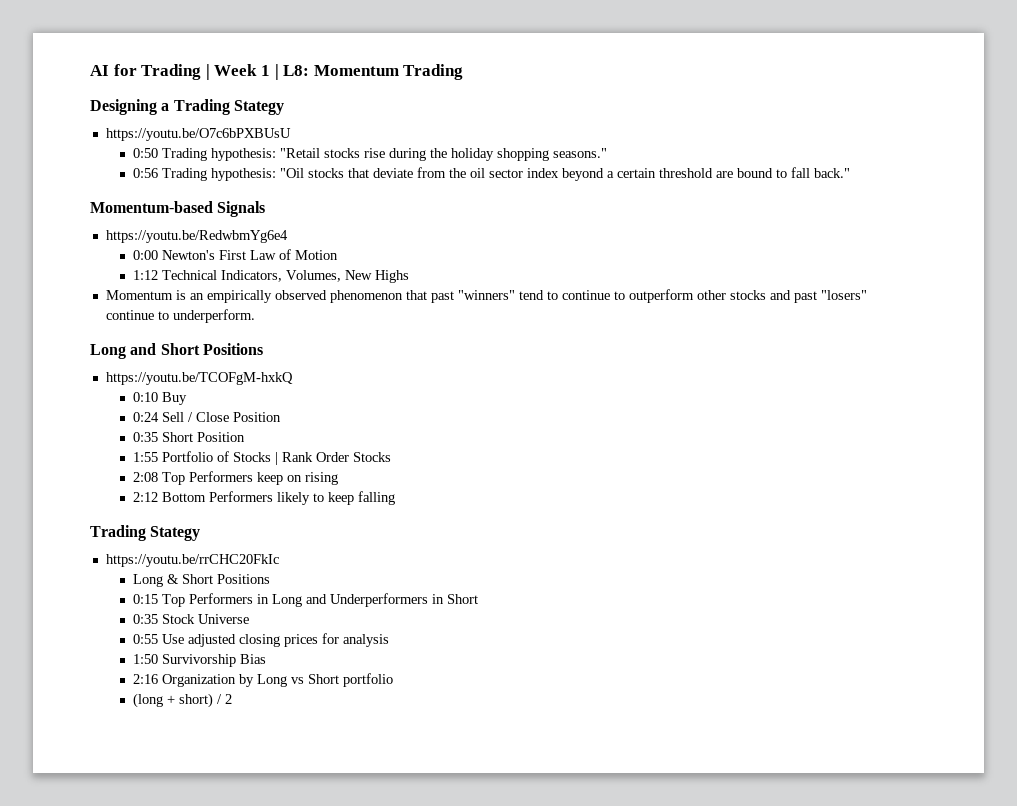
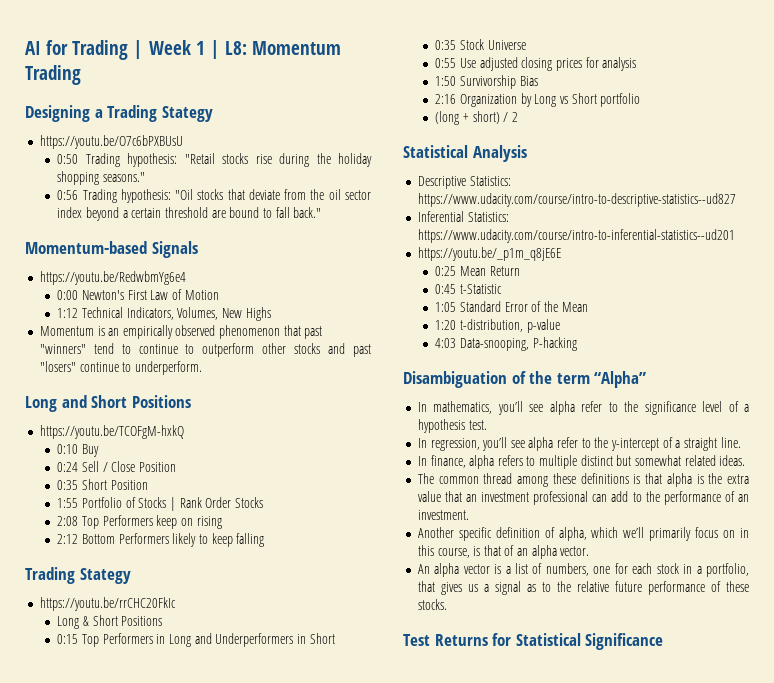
(233, 699) none -> [403,145,527,162] [417,176,511,189] [417,193,736,207] [417,211,509,222] [417,229,735,243] [417,247,561,261] [435,266,520,276] [435,284,503,294] [435,301,588,312] [435,319,560,333] [435,337,577,351] [403,371,647,388] [417,401,749,415] [417,419,487,433] [417,437,741,451] [417,455,746,469] [417,473,749,487] [417,491,749,505] [417,510,469,520] [417,527,749,541] [417,545,590,559] [417,563,749,577] [417,581,749,595] [417,599,447,610] [403,633,664,650] // Statistical Analysis // Descriptive Statistics: https://www.udacity.com/course/intro-to-descriptive-statistics--ud827 // Inferential Statistics: https://www.udacity.com/course/intro-to-inferential-statistics--ud201 // https://youtu.be/_p1m_q8jE6E // 0:25 Mean Return // 0:45 t-Statistic // 1:05 Standard Error of the Mean // 1:20 t-distribution, p-value // 4:03 Data-snooping, P-hacking // Disambiguation of the term “Alpha” // In mathematics, you’ll see alpha refer to the significance level of a hypothesis test. // In regression, you’ll see alpha refer to the y-intercept of a straight line. // In finance, alpha refers to multiple distinct but somewhat related ideas. // The common thread among these definitions is that alpha is the extra value that an investment professional can add to the performance of an investment. // Another specific definition of alpha, which we’ll primarily focus on in this course, is that of an alpha vector. // An alpha vector is a list of numbers, one for each stock in a portfolio, that gives us a signal as to the relative future performance of these stocks. // Test Returns for Statistical Significance

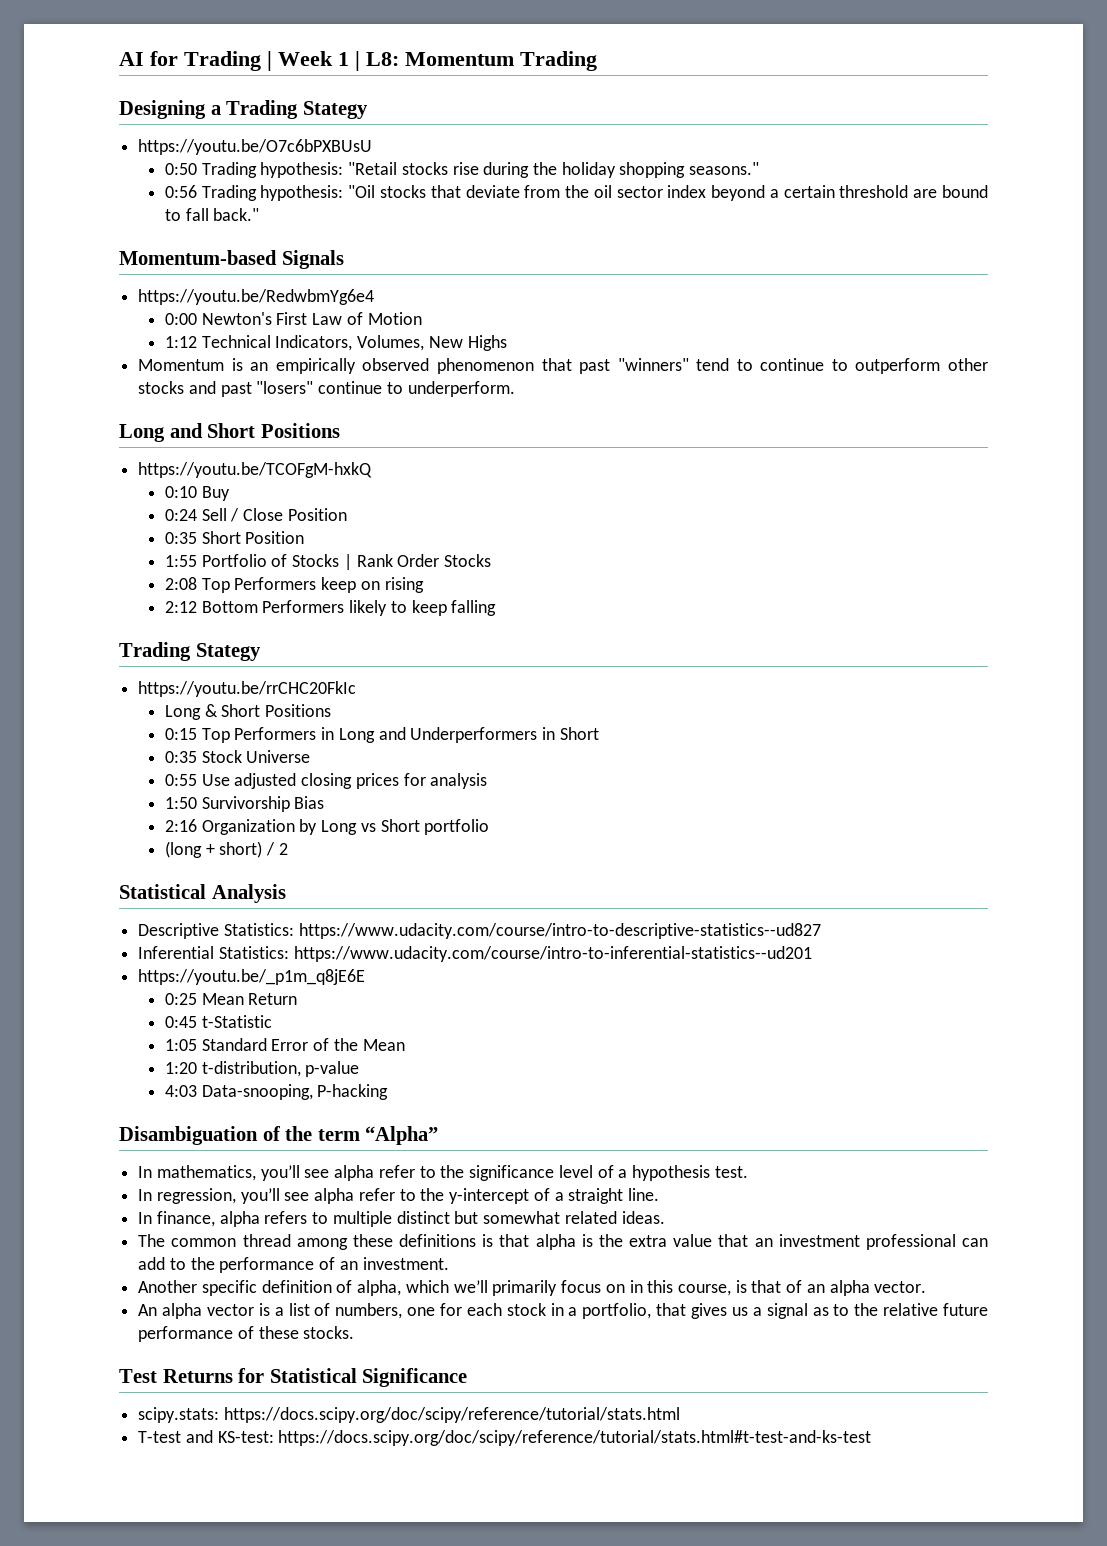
(664, 641) none -> [138,1407,680,1423] [138,1430,872,1446] // scipy.stats: https://docs.scipy.org/doc/scipy/reference/tutorial/stats.html // T-test and KS-test: https://docs.scipy.org/doc/scipy/reference/tutorial/stats.html#t-test-and-ks-test

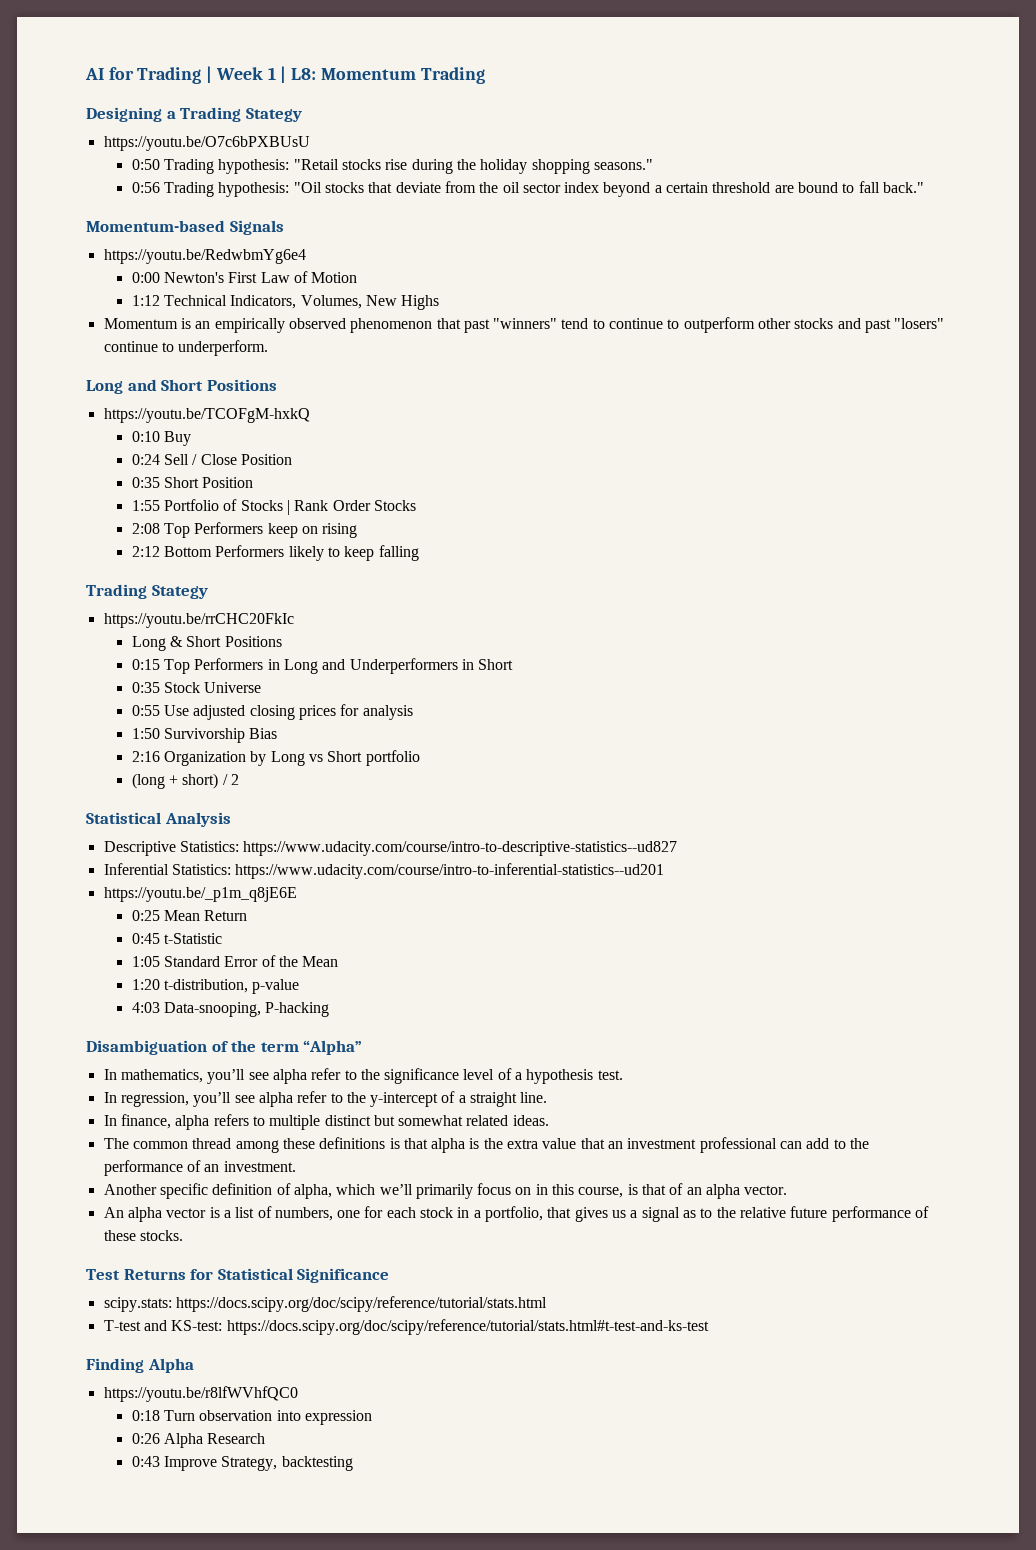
(872, 1438) none -> [86,1358,194,1373] [103,1386,298,1402] [131,1410,372,1425] [131,1433,266,1448] [131,1456,353,1471] // Finding Alpha // https://youtu.be/r8lfWVhfQC0 // 0:18 Turn observation into expression // 0:26 Alpha Research // 0:43 Improve Strategy, backtesting

